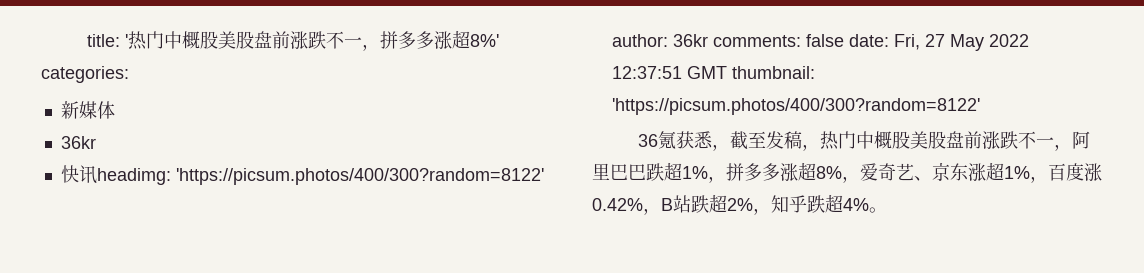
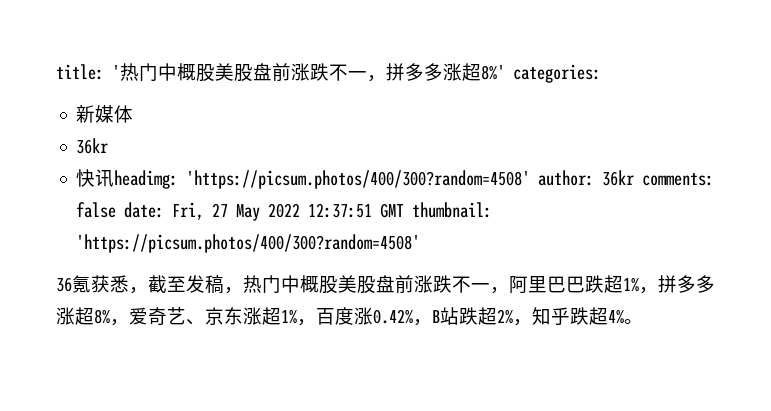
[175,168,544,185] 'https://picsum.photos/400/300?random=8122' -> [186,170,531,189] 'https://picsum.photos/400/300?random=4508'
[611,98,980,115] 'https://picsum.photos/400/300?random=8122' -> [76,234,421,253] 'https://picsum.photos/400/300?random=4508'

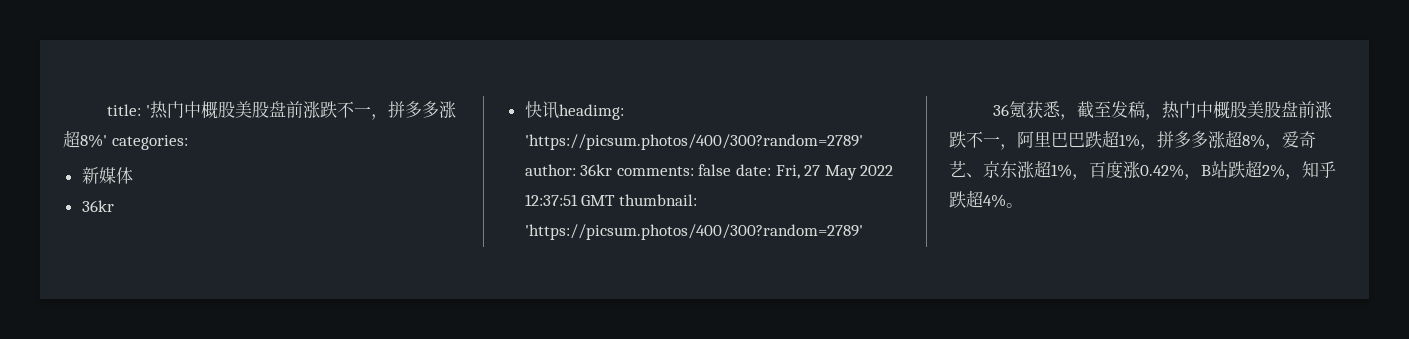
[186,170,531,189] 'https://picsum.photos/400/300?random=4508' -> [524,134,863,150] 'https://picsum.photos/400/300?random=2789'
[76,234,421,253] 'https://picsum.photos/400/300?random=4508' -> [524,224,863,240] 'https://picsum.photos/400/300?random=2789'

